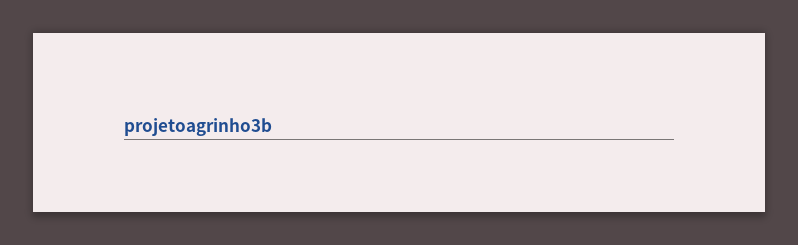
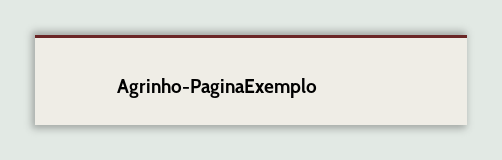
[124,118,272,136] projetoagrinho3b -> [117,78,317,98] Agrinho-PaginaExemplo

